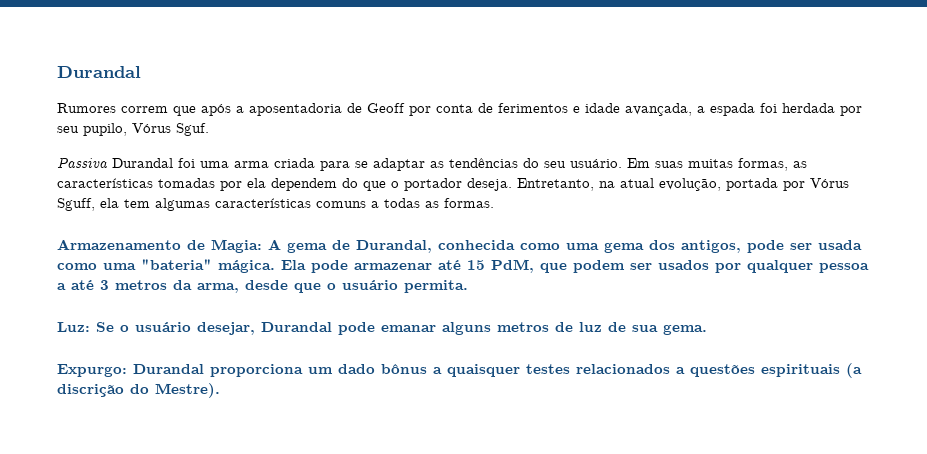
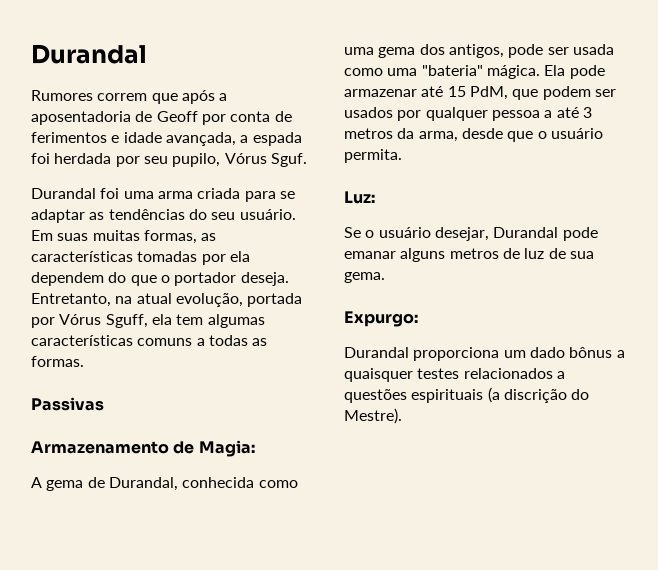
[57,157,108,168] Passiva -> (307, 160) none
(494, 203) none -> [31,397,104,411] // Passivas
(262, 246) none -> (255, 448) //
(90, 327) none -> (375, 197) //
(127, 370) none -> (418, 319) //

